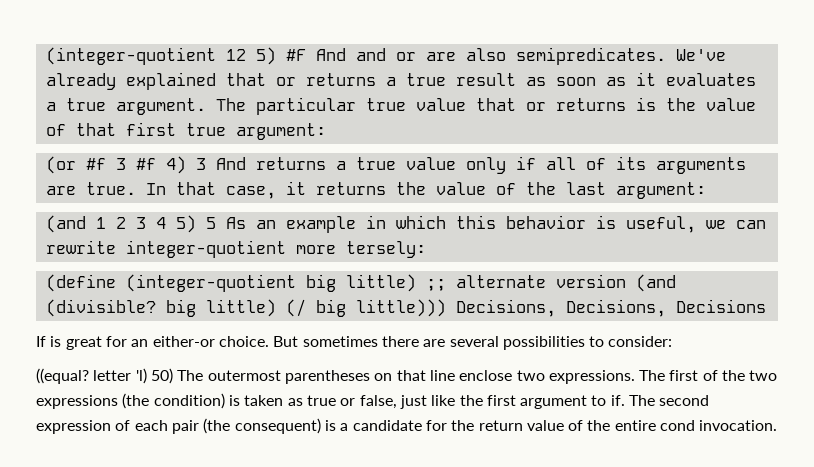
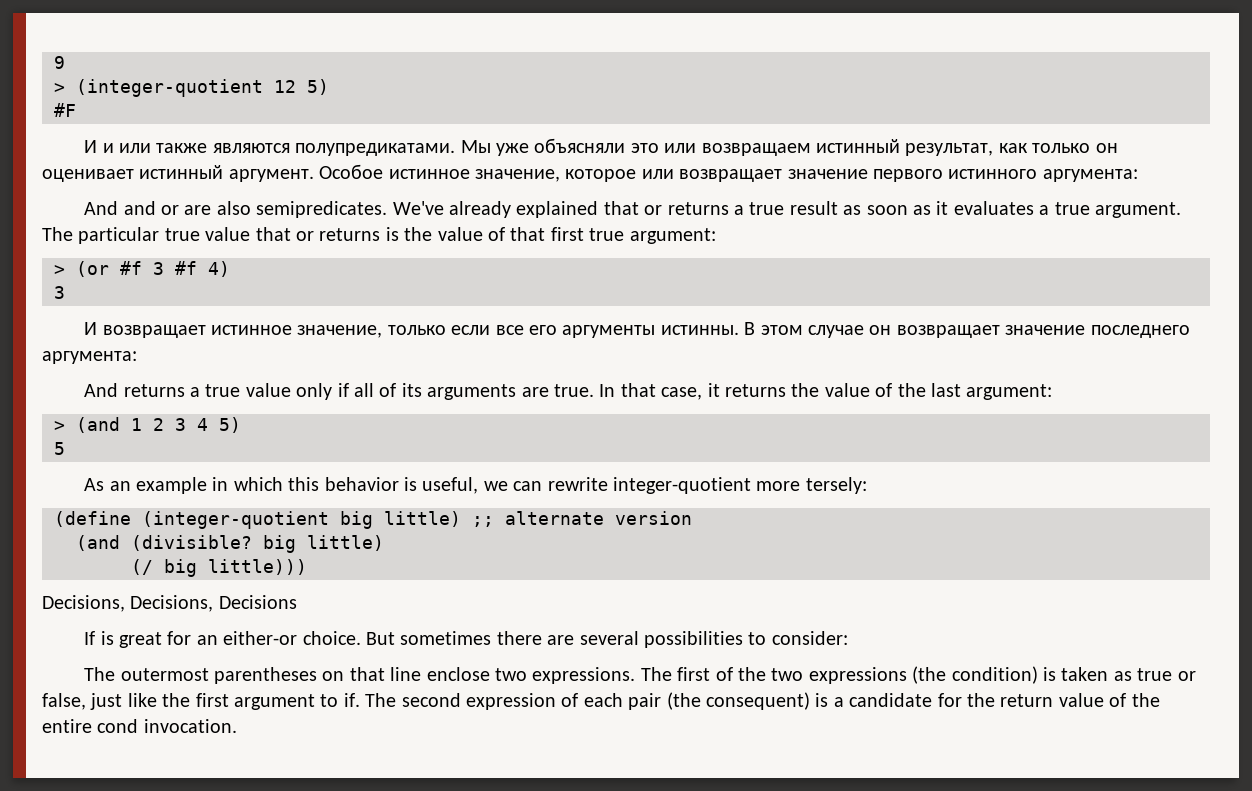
(45, 56) none -> [54,56,65,69] [54,83,65,93] 9 // >
(276, 56) none -> (329, 87) //
(306, 55) none -> [84,138,1118,156] [42,164,1138,182] // И и или также являются полупредикатами. Мы уже объясняли это или возвращаем истинный результат, как только он оценивает истинный аргумент. Особое истинное значение, которое или возвращает значение первого истинного аргумента: //
(326, 131) none -> [54,265,65,275] >
[195,158,206,170] 3 -> [54,286,65,299] [84,322,1190,338] [42,351,137,364] // 3 // И возвращает истинное значение, только если все его аргументы истинны. В этом случае он возвращает значение последнего аргумента: //
(706, 190) none -> [54,421,65,431] >
(196, 224) none -> (241, 425) //
(216, 223) none -> (65, 448) //
(626, 281) none -> (692, 518) //
(276, 308) none -> (384, 543) //
(446, 308) none -> (307, 567) //
[36,368,173,384] ((equal? letter 'l) 50) -> (848, 638) none

